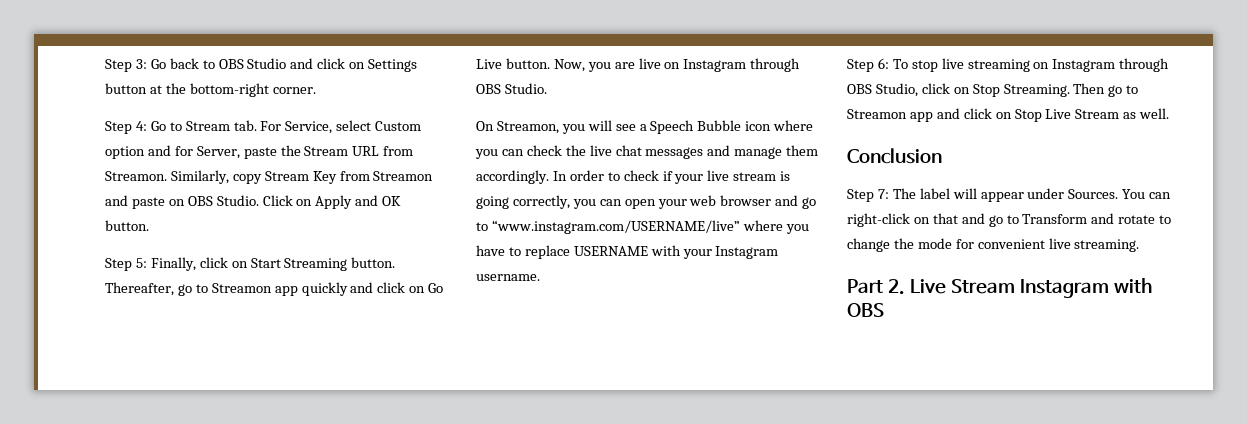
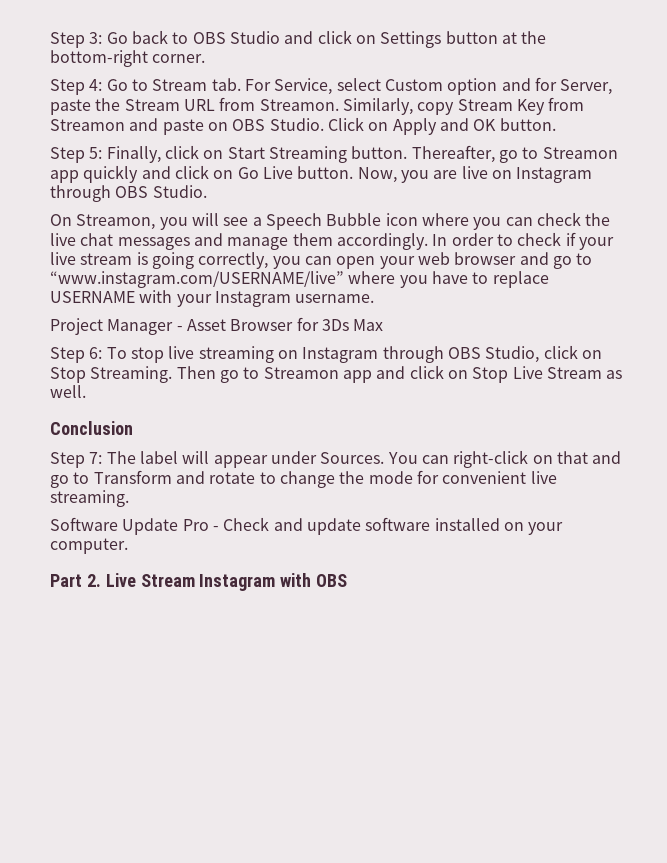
(540, 277) none -> [50,317,384,335] // Project Manager - Asset Browser for 3Ds Max
(1140, 245) none -> [50,517,564,535] [50,538,128,554] // Software Update Pro - Check and update software installed on your computer.

